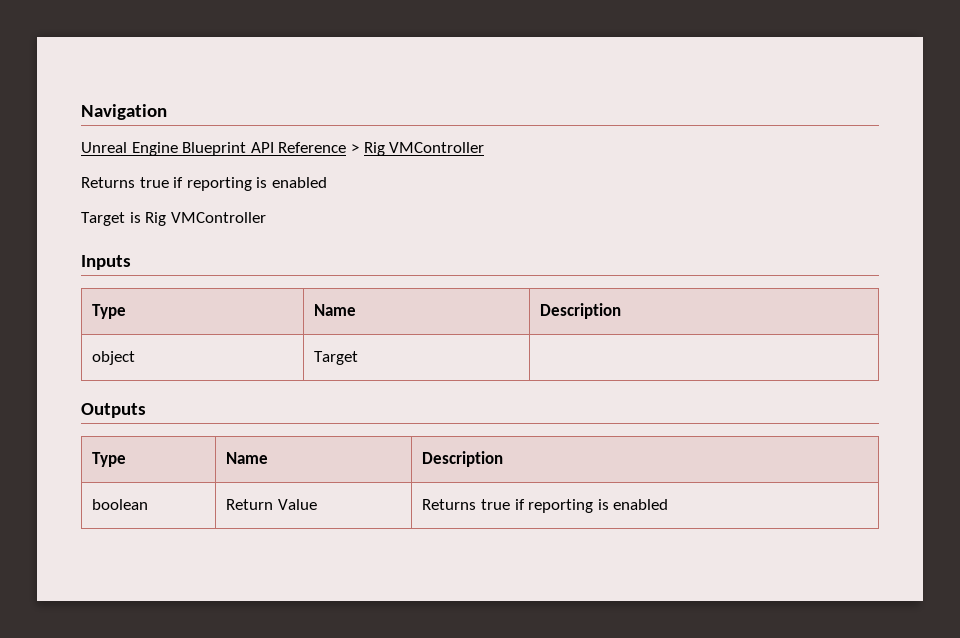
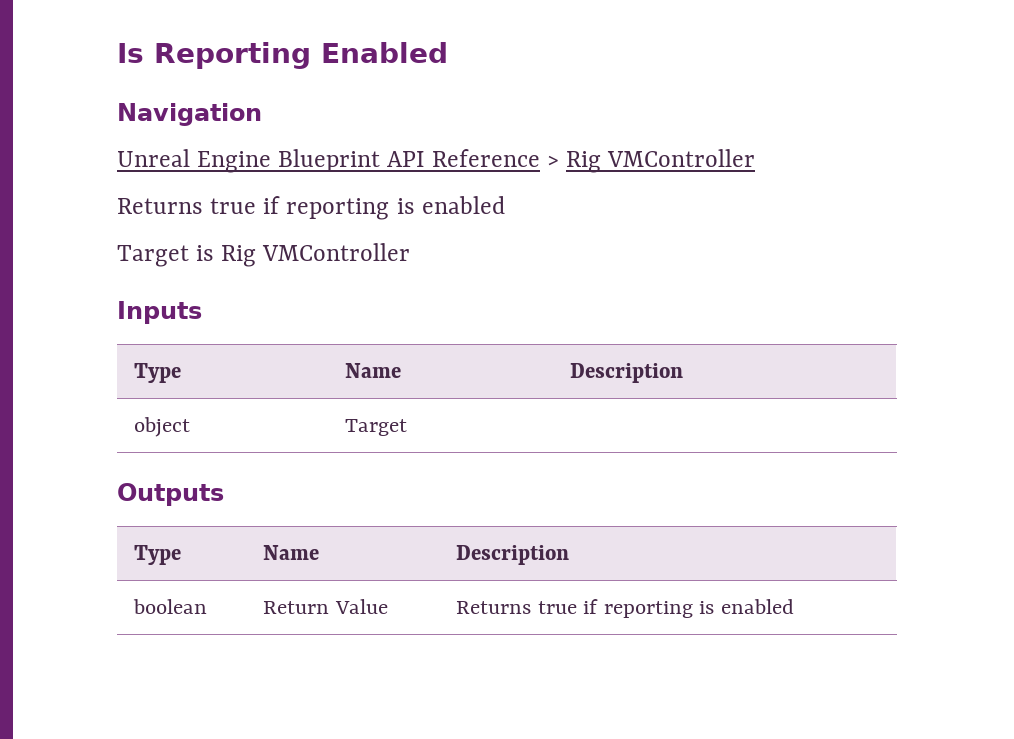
(81, 112) none -> [117,42,448,69] Is Reporting Enabled //

